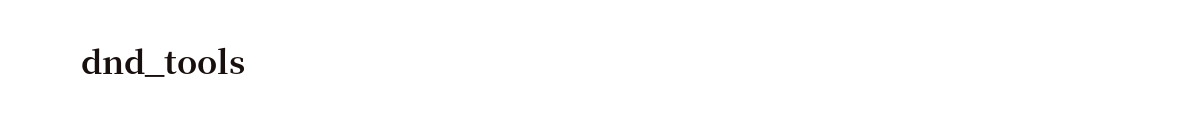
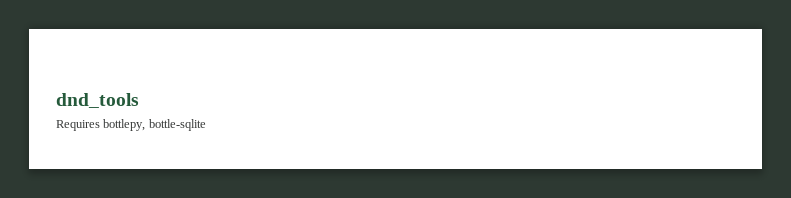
(245, 62) none -> [56,119,206,131] // Requires bottlepy, bottle-sqlite

